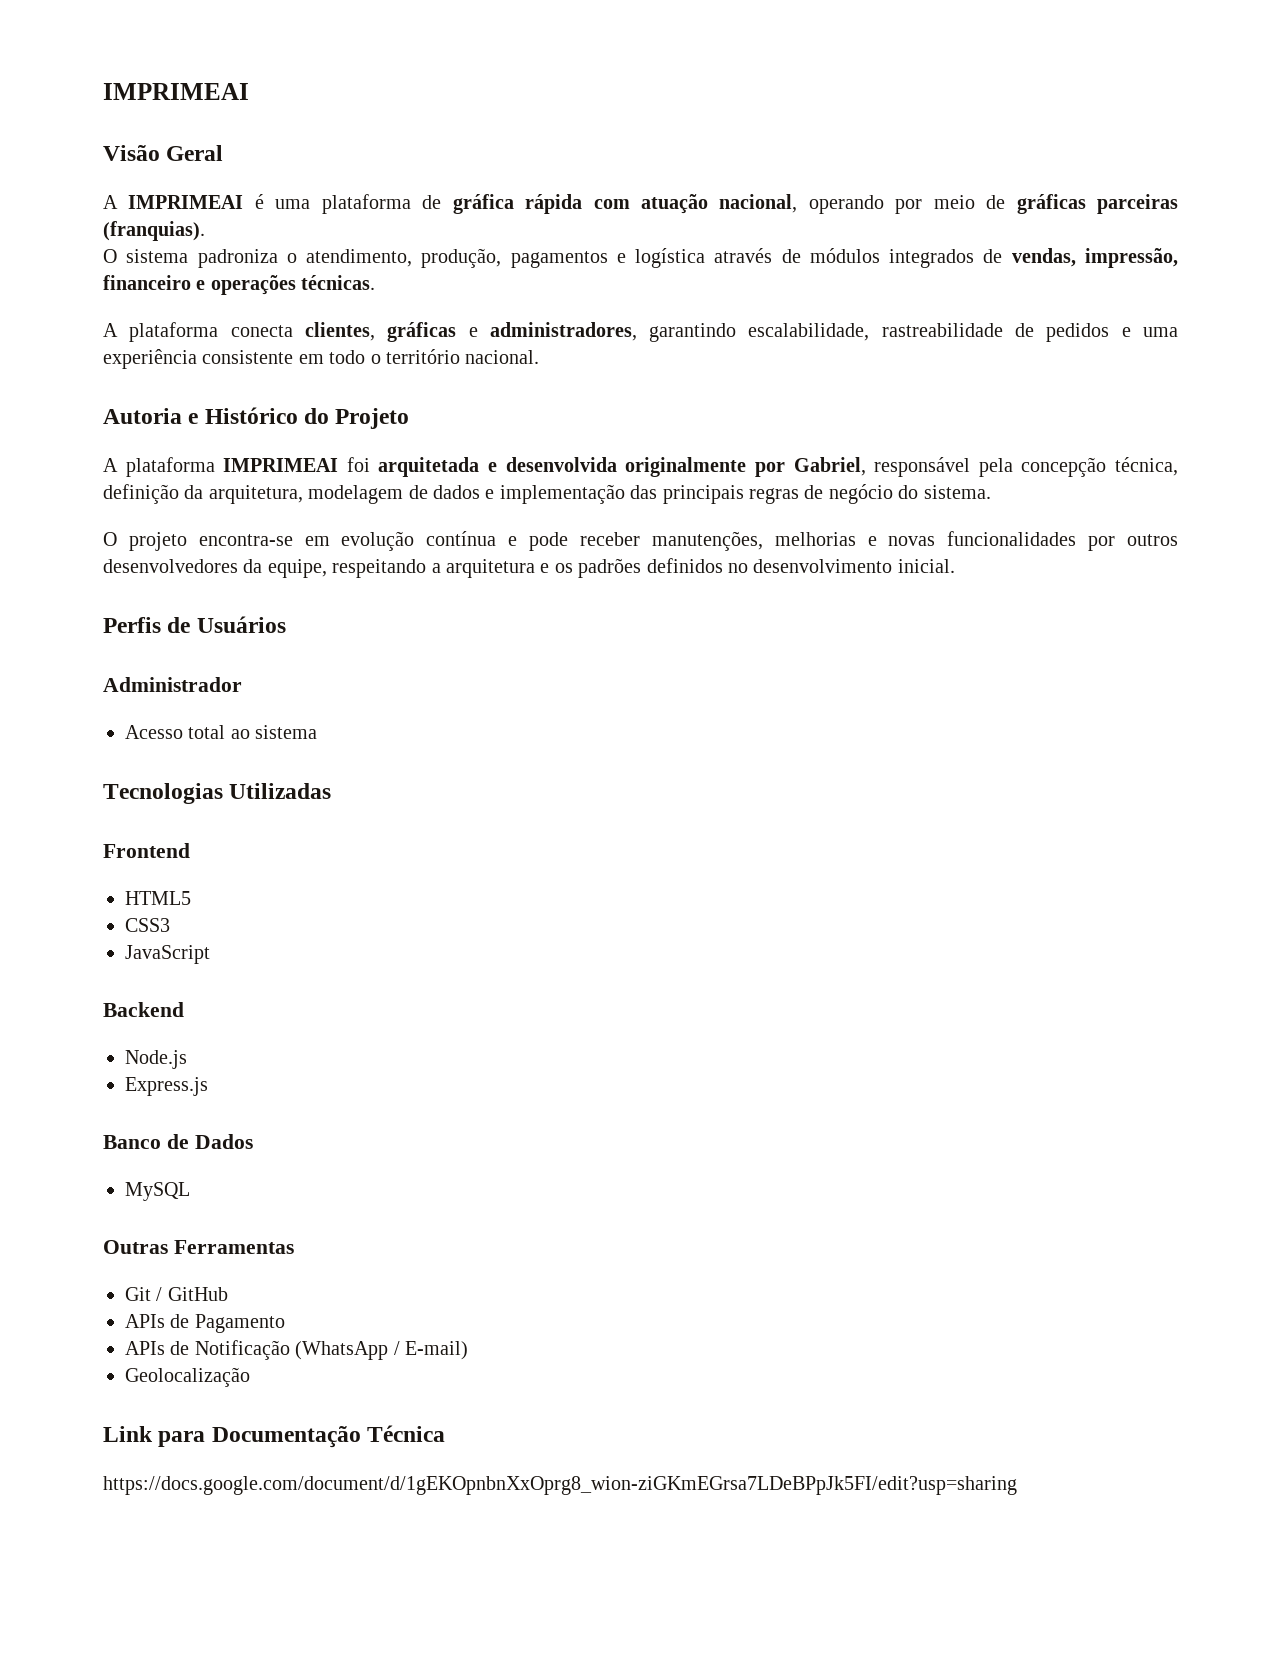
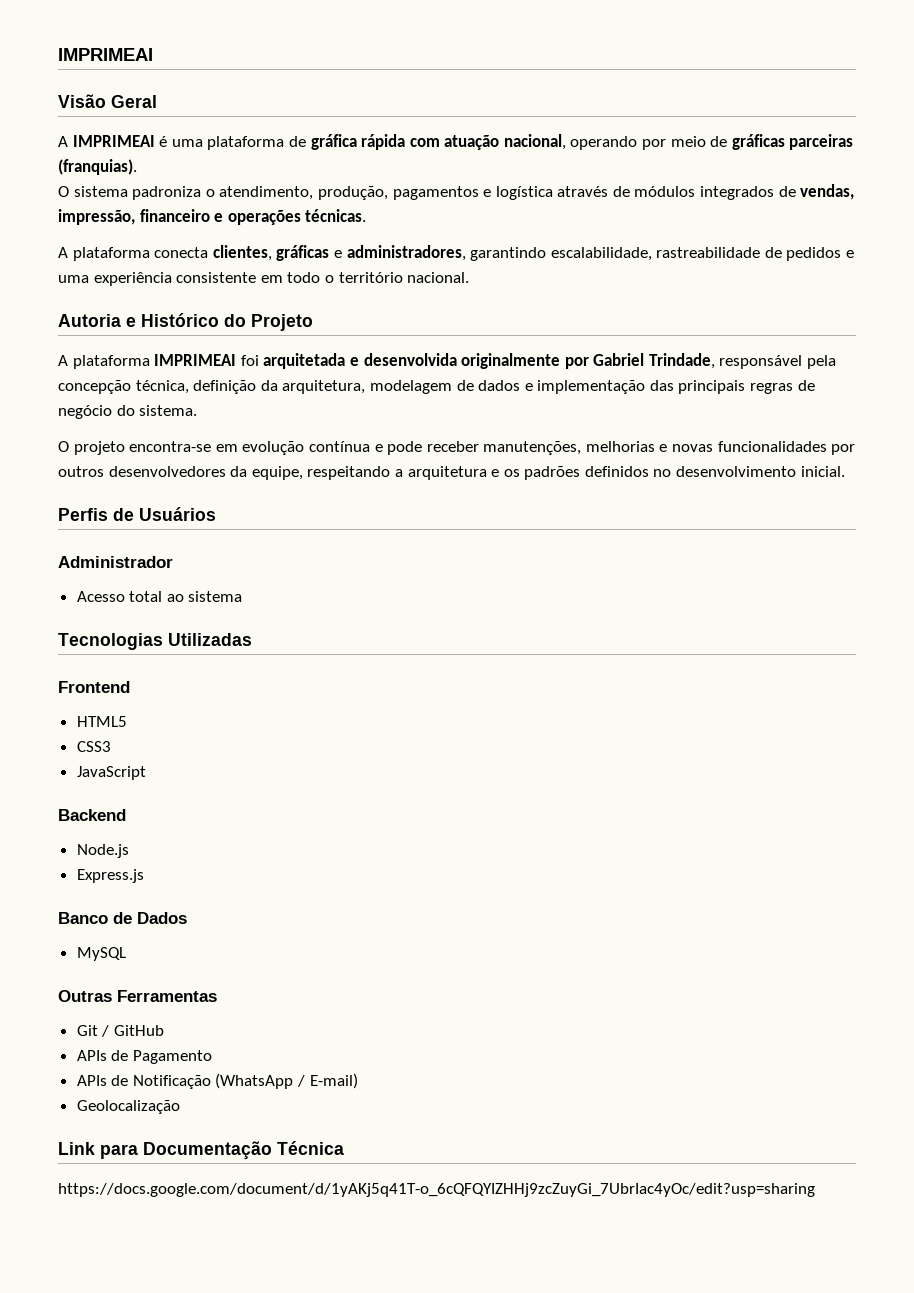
[793,457,866,476] Gabriel, -> [593,353,715,369] Gabriel Trindade,
[103,1476,1017,1495] https://docs.google.com/document/d/1gEKOpnbnXxOprg8_wion-ziGKmEGrsa7LDeBPpJk5FI/edit?usp=sharing -> [58,1183,815,1197] https://docs.google.com/document/d/1yAKj5q41T-o_6cQFQYIZHHj9zcZuyGi_7UbrIac4yOc/edit?usp=sharing

